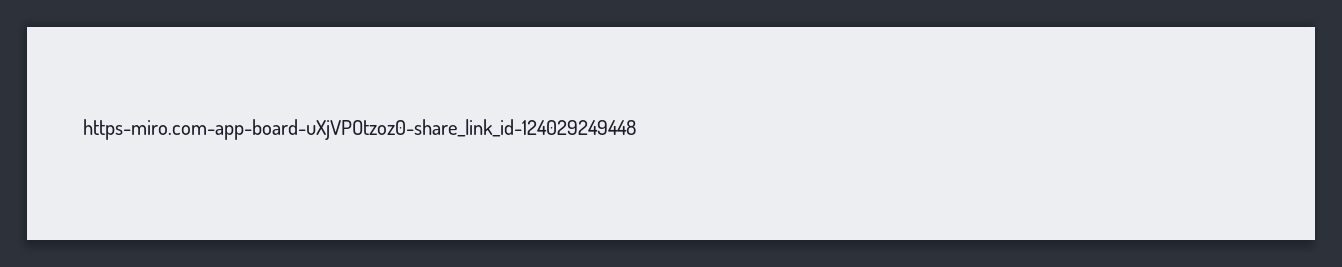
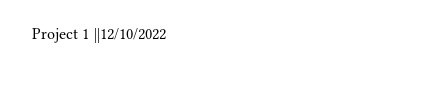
[83,119,636,140] https-miro.com-app-board-uXjVPOtzoz0-share_link_id-124029249448 -> [32,28,166,43] Project 1 ||12/10/2022

